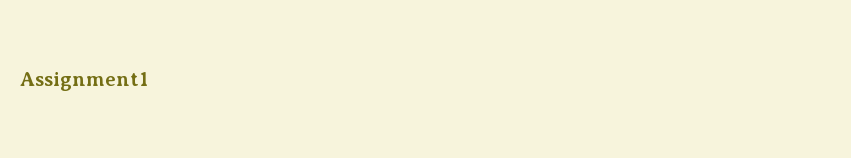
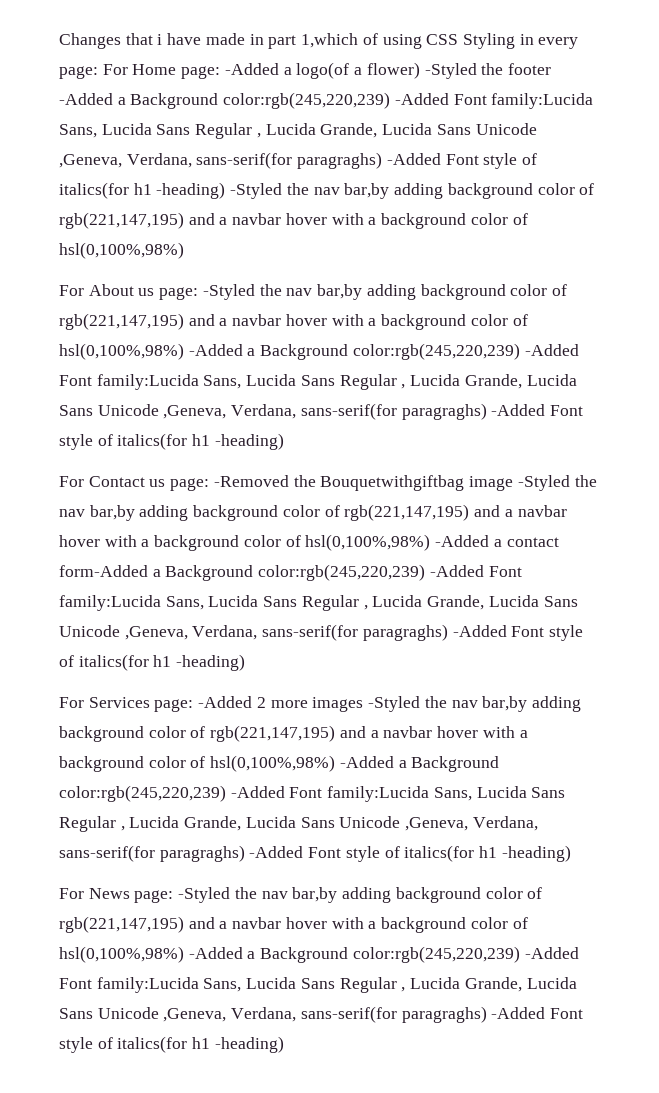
[20,72,148,91] Assignment1 -> [59,33,579,49] [59,62,551,79] [59,92,594,109] [59,123,537,139] [59,152,538,169] [59,182,595,199] [59,212,528,229] [59,242,184,259] [59,284,567,300] [59,313,528,330] [59,343,579,360] [59,374,577,390] [59,403,584,420] [59,433,284,450] [59,475,597,491] [59,504,567,521] [59,534,559,551] [59,564,522,581] [59,595,578,611] [59,624,584,641] [59,654,246,671] [59,696,581,712] [59,725,528,742] [59,755,500,772] [59,785,566,802] [59,816,538,832] [59,845,571,862] [59,887,543,903] [59,916,528,933] [59,946,579,963] [59,977,577,993] [59,1006,584,1023] [59,1036,284,1053] Changes that i have made in part 1,which of using CSS Styling in every page: For Home page: -Added a logo(of a flower) -Styled the footer -Added a Background color:rgb(245,220,239) -Added Font family:Lucida Sans, Lucida Sans Regular , Lucida Grande, Lucida Sans Unicode ,Geneva, Verdana, sans-serif(for paragraghs) -Added Font style of italics(for h1 -heading) -Styled the nav bar,by adding background color of rgb(221,147,195) and a navbar hover with a background color of hsl(0,100%,98%) // For About us page: -Styled the nav bar,by adding background color of rgb(221,147,195) and a navbar hover with a background color of hsl(0,100%,98%) -Added a Background color:rgb(245,220,239) -Added Font family:Lucida Sans, Lucida Sans Regular , Lucida Grande, Lucida Sans Unicode ,Geneva, Verdana, sans-serif(for paragraghs) -Added Font style of italics(for h1 -heading) // For Contact us page: -Removed the Bouquetwithgiftbag image -Styled the nav bar,by adding background color of rgb(221,147,195) and a navbar hover with a background color of hsl(0,100%,98%) -Added a contact form-Added a Background color:rgb(245,220,239) -Added Font family:Lucida Sans, Lucida Sans Regular , Lucida Grande, Lucida Sans Unicode ,Geneva, Verdana, sans-serif(for paragraghs) -Added Font style of italics(for h1 -heading) // For Services page: -Added 2 more images -Styled the nav bar,by adding background color of rgb(221,147,195) and a navbar hover with a background color of hsl(0,100%,98%) -Added a Background color:rgb(245,220,239) -Added Font family:Lucida Sans, Lucida Sans Regular , Lucida Grande, Lucida Sans Unicode ,Geneva, Verdana, sans-serif(for paragraghs) -Added Font style of italics(for h1 -heading) // For News page: -Styled the nav bar,by adding background color of rgb(221,147,195) and a navbar hover with a background color of hsl(0,100%,98%) -Added a Background color:rgb(245,220,239) -Added Font family:Lucida Sans, Lucida Sans Regular , Lucida Grande, Lucida Sans Unicode ,Geneva, Verdana, sans-serif(for paragraghs) -Added Font style of italics(for h1 -heading)

